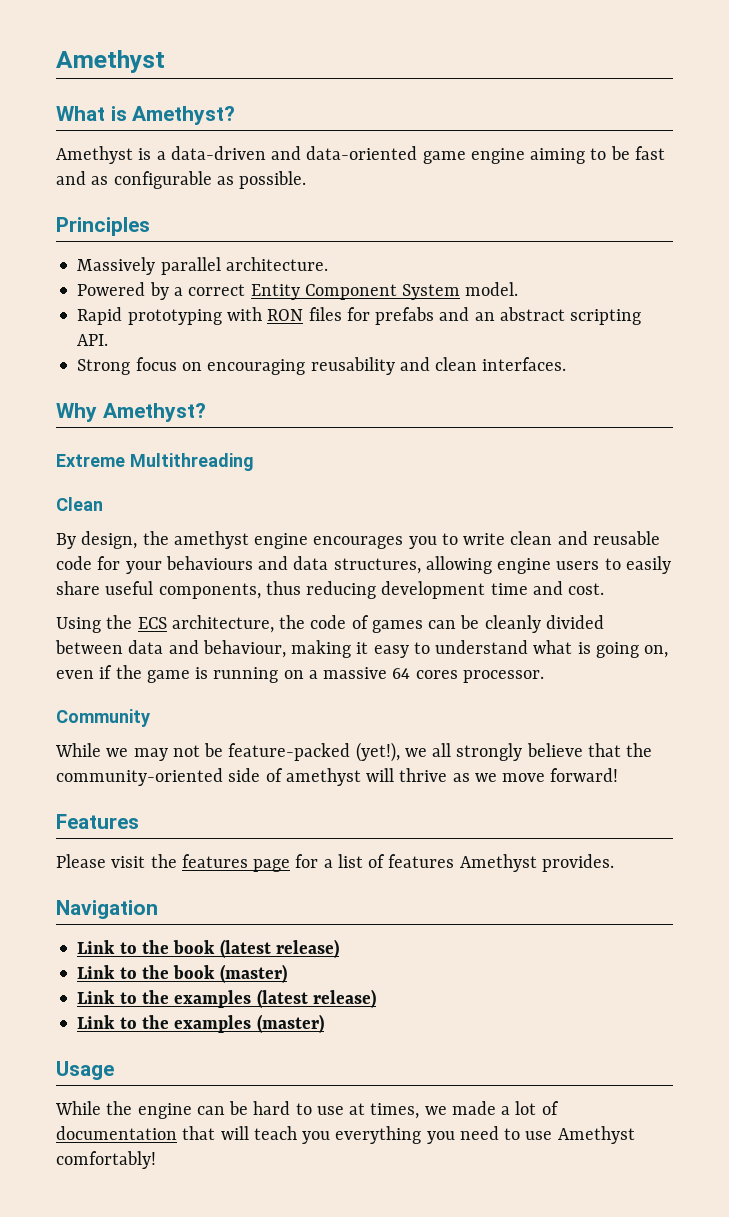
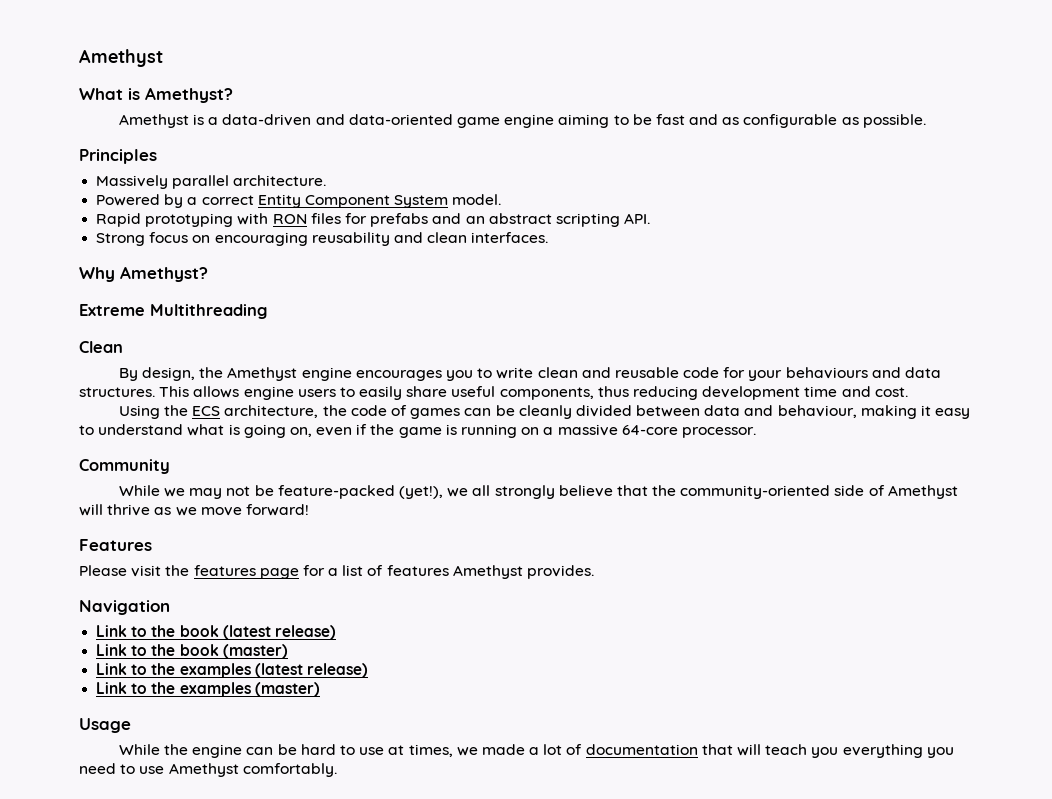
[173,531,249,549] amethyst -> [227,367,298,381] Amethyst
[333,556,492,574] structures, allowing -> [79,386,240,398] structures. This allows
[392,668,458,679] 64 cores -> [621,425,678,435] 64-core
[285,768,361,786] amethyst -> [887,485,958,499] Amethyst
[56,1151,156,1169] comfortably! -> [242,763,337,777] comfortably.

